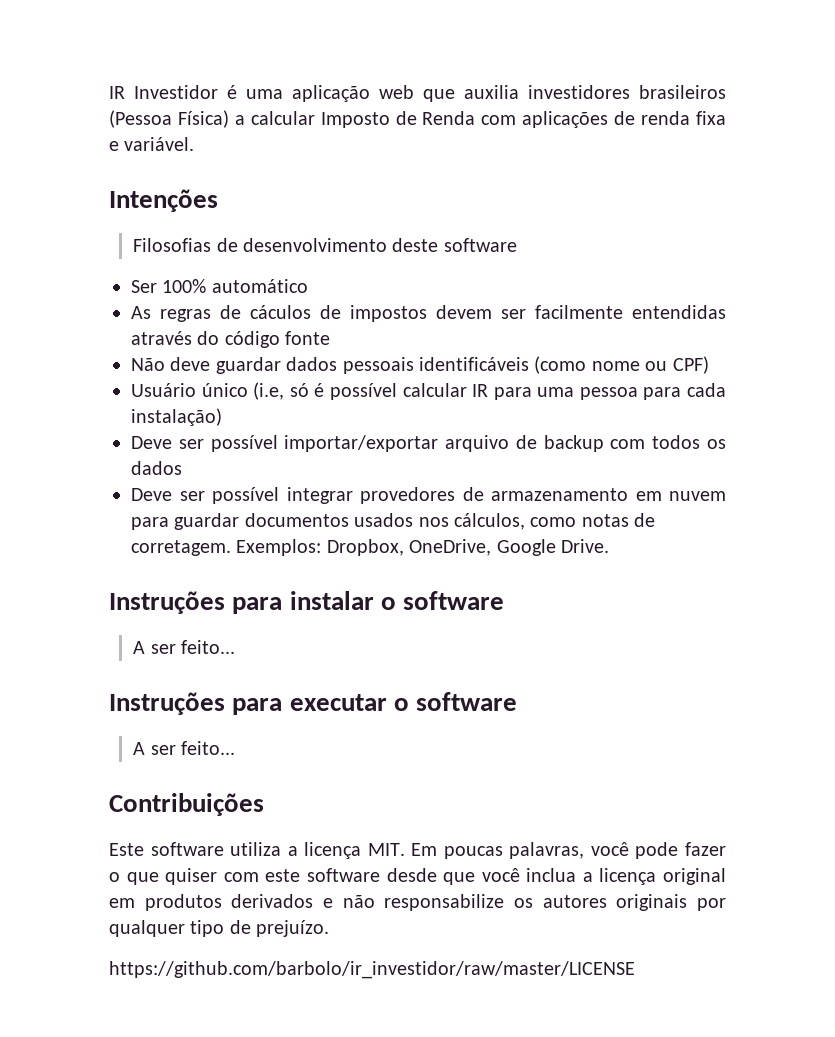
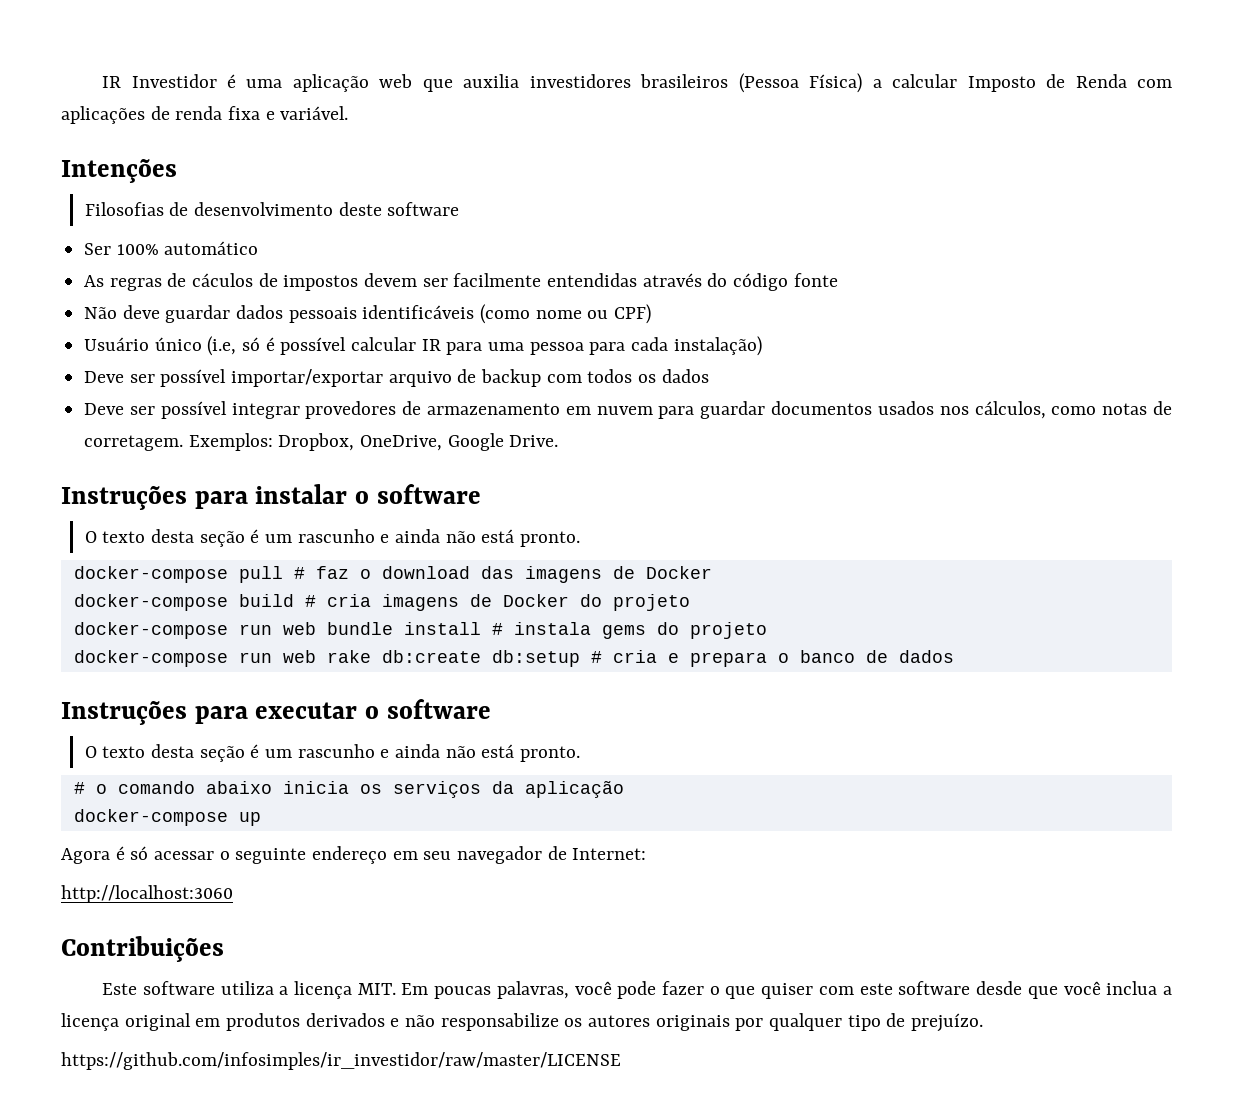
[133,640,235,654] A ser feito... -> [84,529,581,547] [73,566,712,583] [73,594,690,611] [73,622,767,639] [73,650,954,667] O texto desta seção é um rascunho e ainda não está pronto. // docker-compose pull # faz o download das imagens de Docker // docker-compose build # cria imagens de Docker do projeto // docker-compose run web bundle install # instala gems do projeto // docker-compose run web rake db:create db:setup # cria e prepara o banco de dados
[133,741,235,755] A ser feito... -> [84,744,581,762] [73,780,624,798] [73,809,261,826] [61,846,647,864] [61,885,233,903] O texto desta seção é um rascunho e ainda não está pronto. // # o comando abaixo inicia os serviços da aplicação // docker-compose up // Agora é só acessar o seguinte endereço em seu navegador de Internet: // http://localhost:3060
[109,961,635,979] https://github.com/barbolo/ir_investidor/raw/master/LICENSE -> [61,1052,621,1070] https://github.com/infosimples/ir_investidor/raw/master/LICENSE

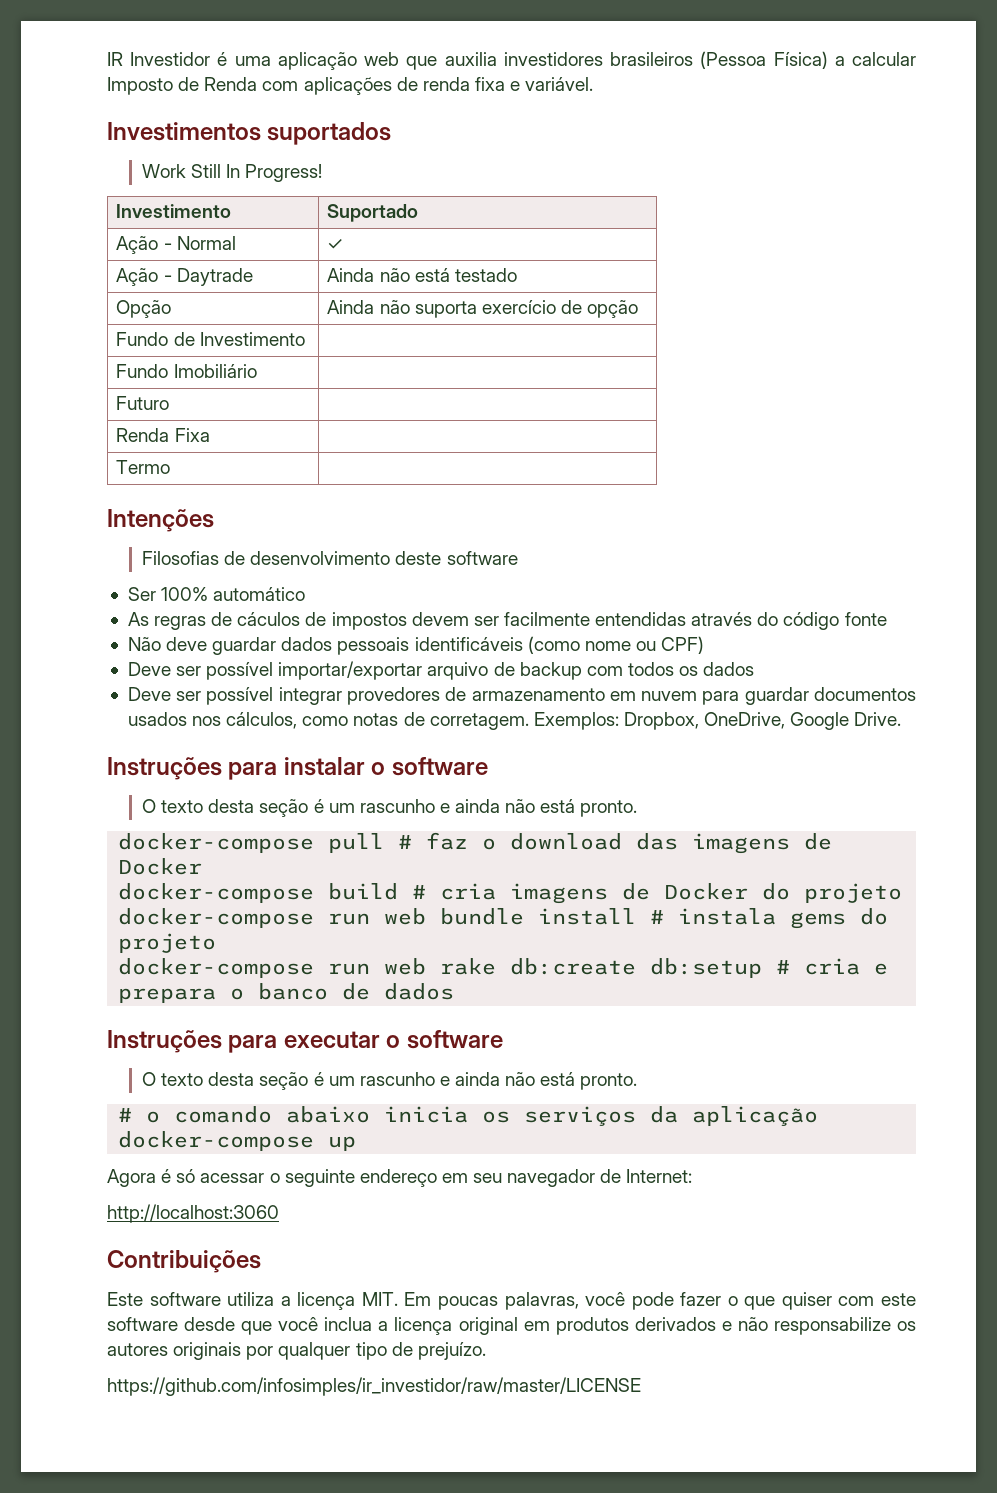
(349, 113) none -> [107,122,392,145] [142,164,323,182] [116,204,232,218] [327,204,419,222] [116,236,236,254] [327,239,344,250] [116,268,253,286] [327,268,517,282] [116,300,172,318] [327,300,639,318] [116,332,305,346] [116,364,257,378] [116,396,170,410] [116,428,210,442] [116,460,171,474] // Investimentos suportados // Work Still In Progress! // Investimento | Suportado // Ação - Normal | ✓ // Ação - Daytrade | Ainda não está testado // Opção | Ainda não suporta exercício de opção // Fundo de Investimento | // Fundo Imobiliário | // Futuro | // Renda Fixa | // Termo |
[84,336,762,356] // Usuário único (i.e, só é possível calcular IR para uma pessoa para cada instalação) -> (705, 645) none

